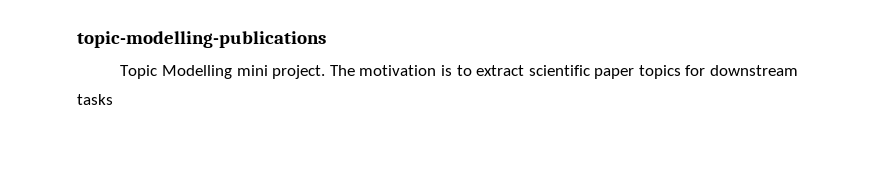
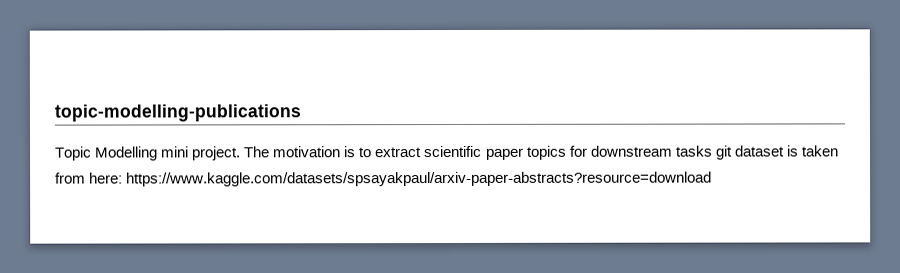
(113, 99) none -> [715,145,839,160] [55,171,713,187] git dataset is taken from here: https://www.kaggle.com/datasets/spsayakpaul/arxiv-paper-abstracts?resource=download

